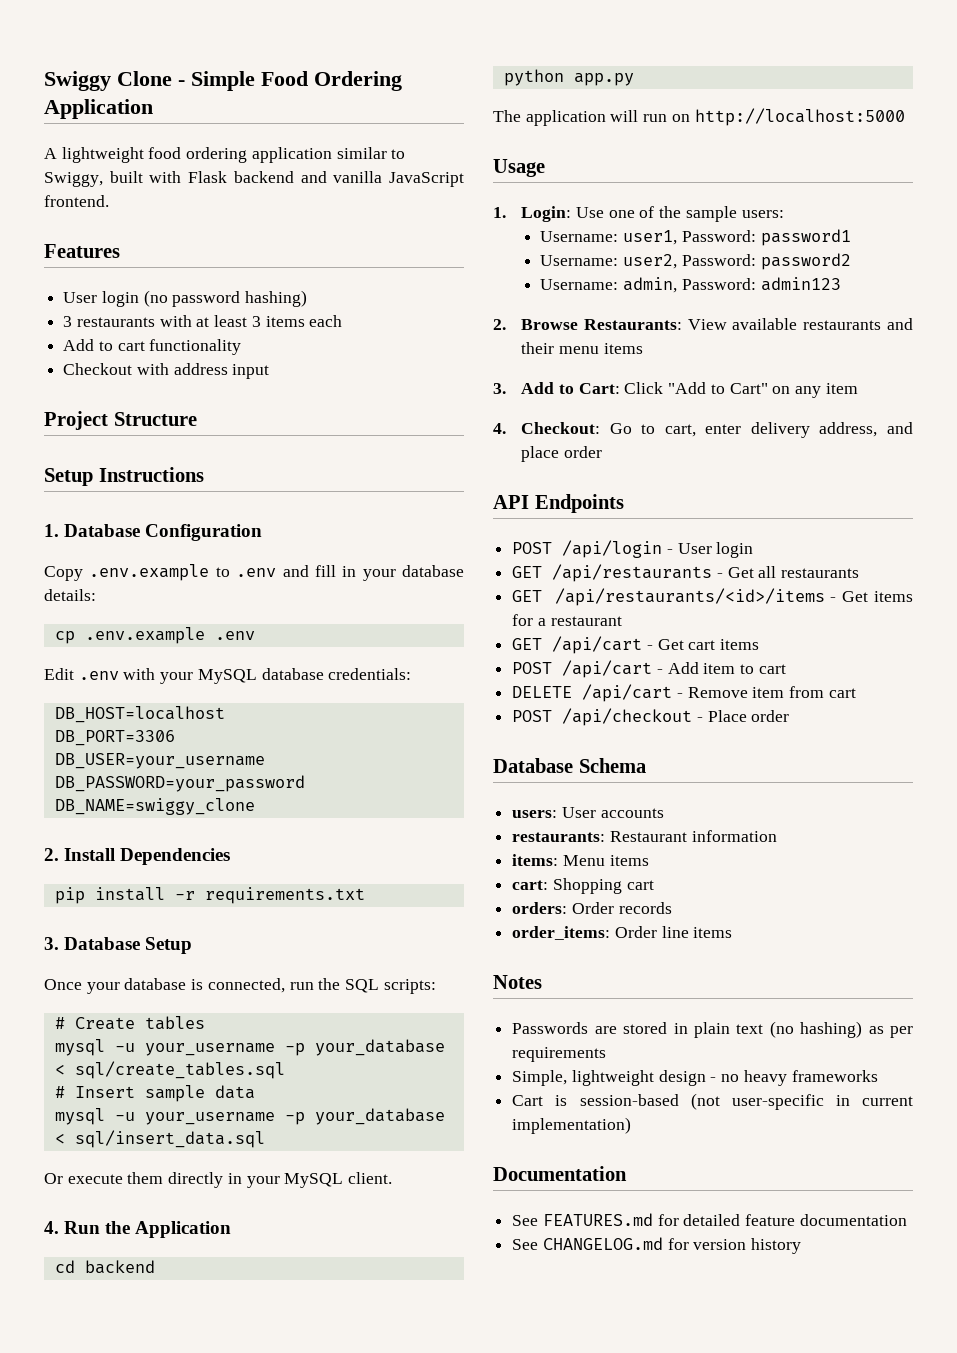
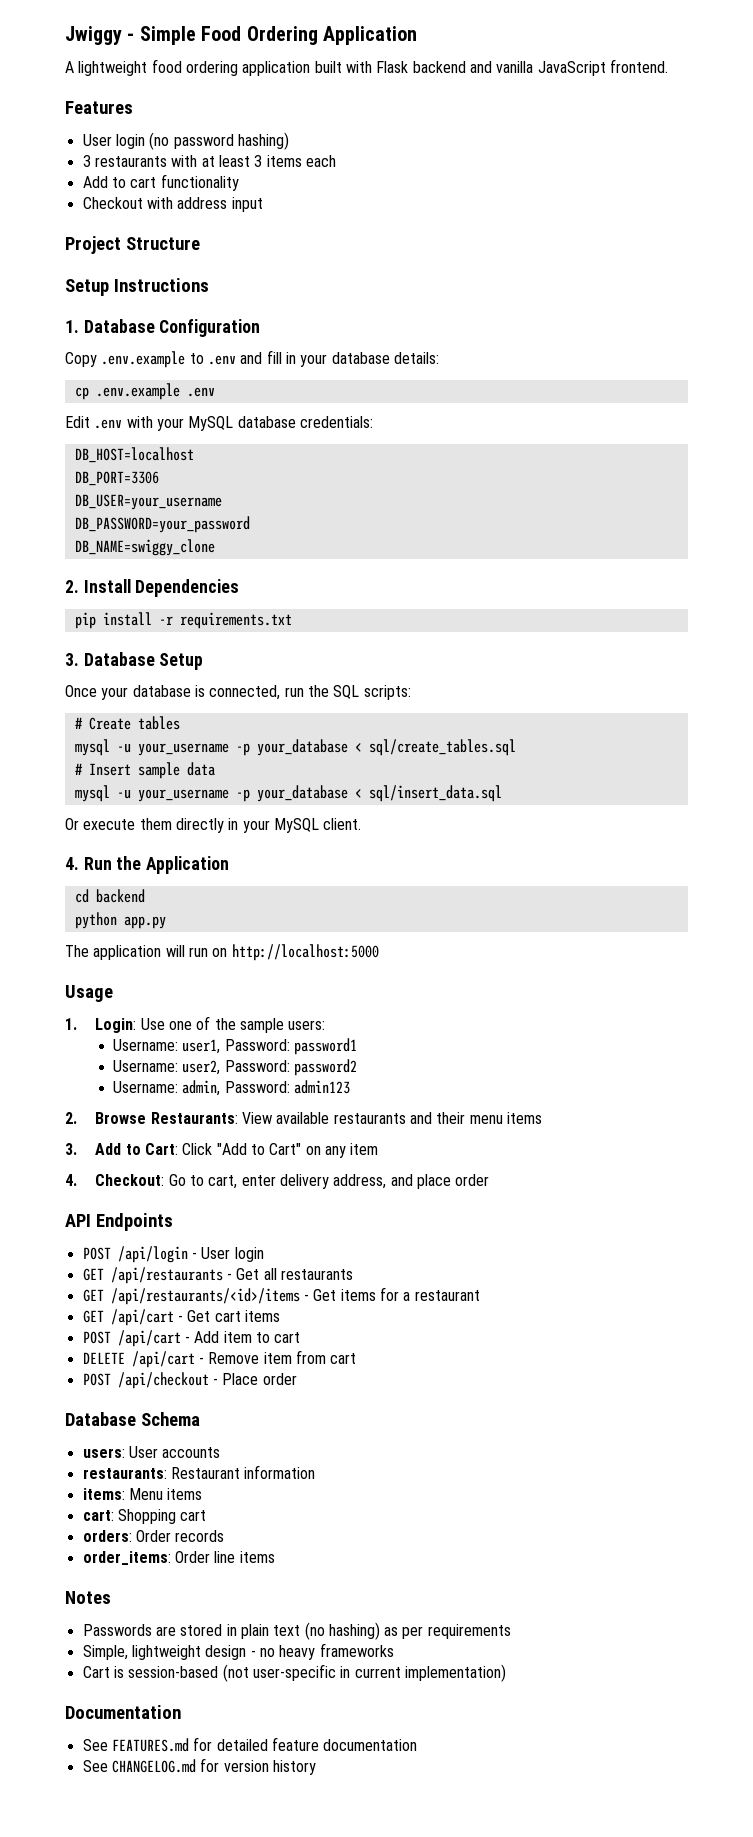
[44,71,172,91] Swiggy Clone -> [65,26,122,45] Jwiggy
[336,147,406,159] [44,172,103,187] similar to Swiggy, -> (311, 68) none

